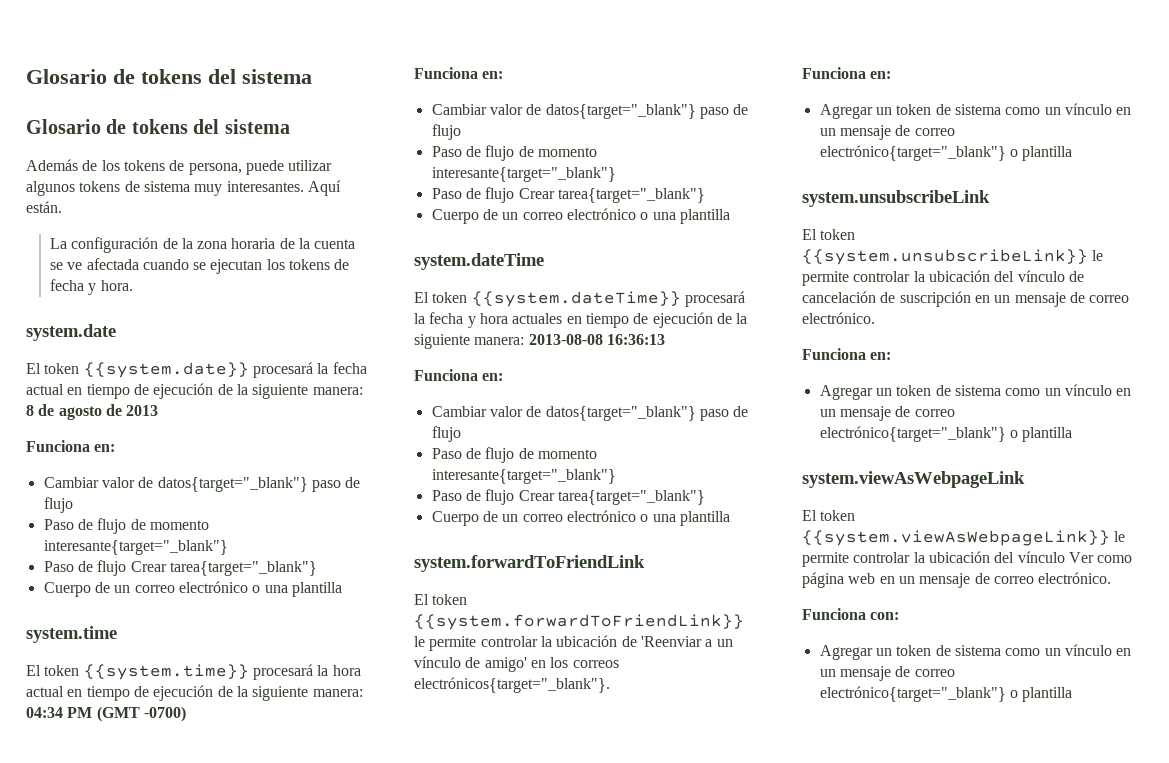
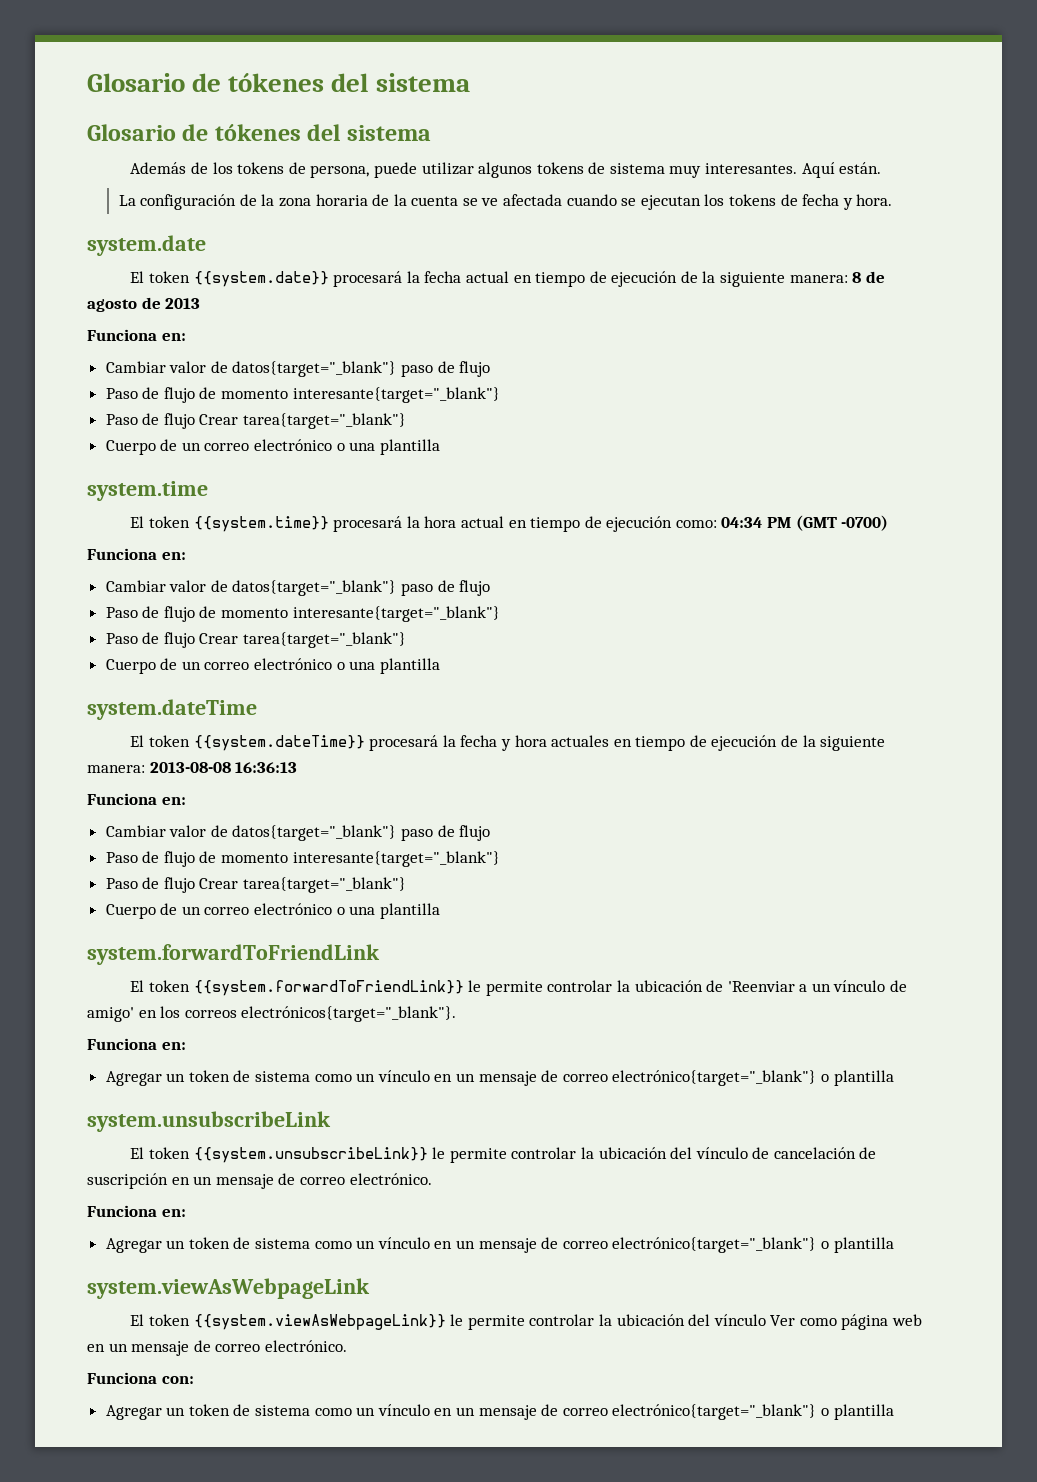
[26,69,202,84] Glosario de tokens -> [87,73,325,92] Glosario de tókenes
[131,119,188,134] tokens -> [214,124,301,141] tókenes
[217,686,363,701] de la siguiente manera: -> [675,520,717,528] como:

